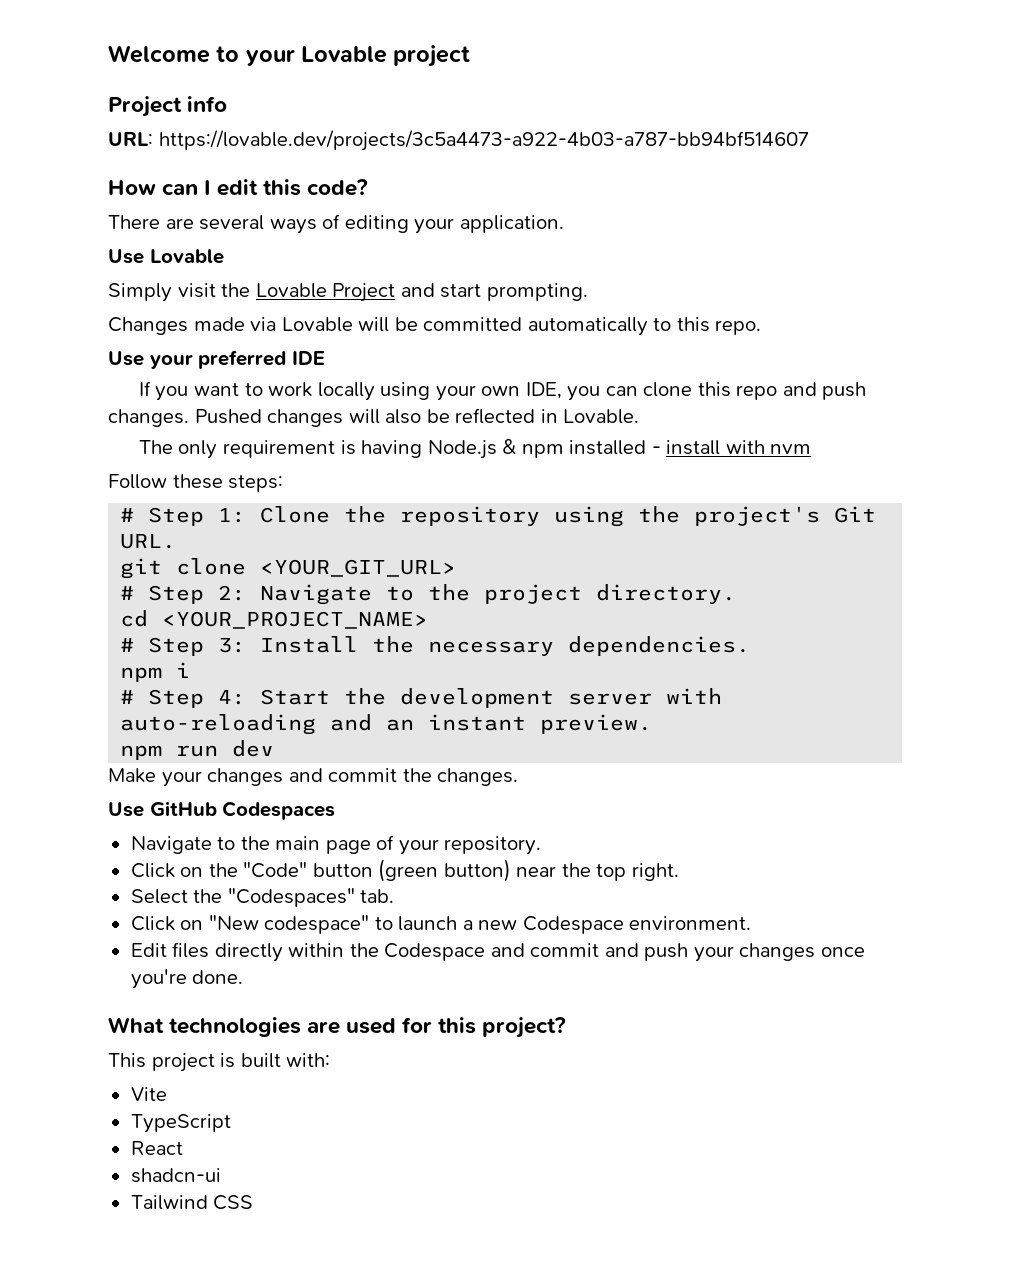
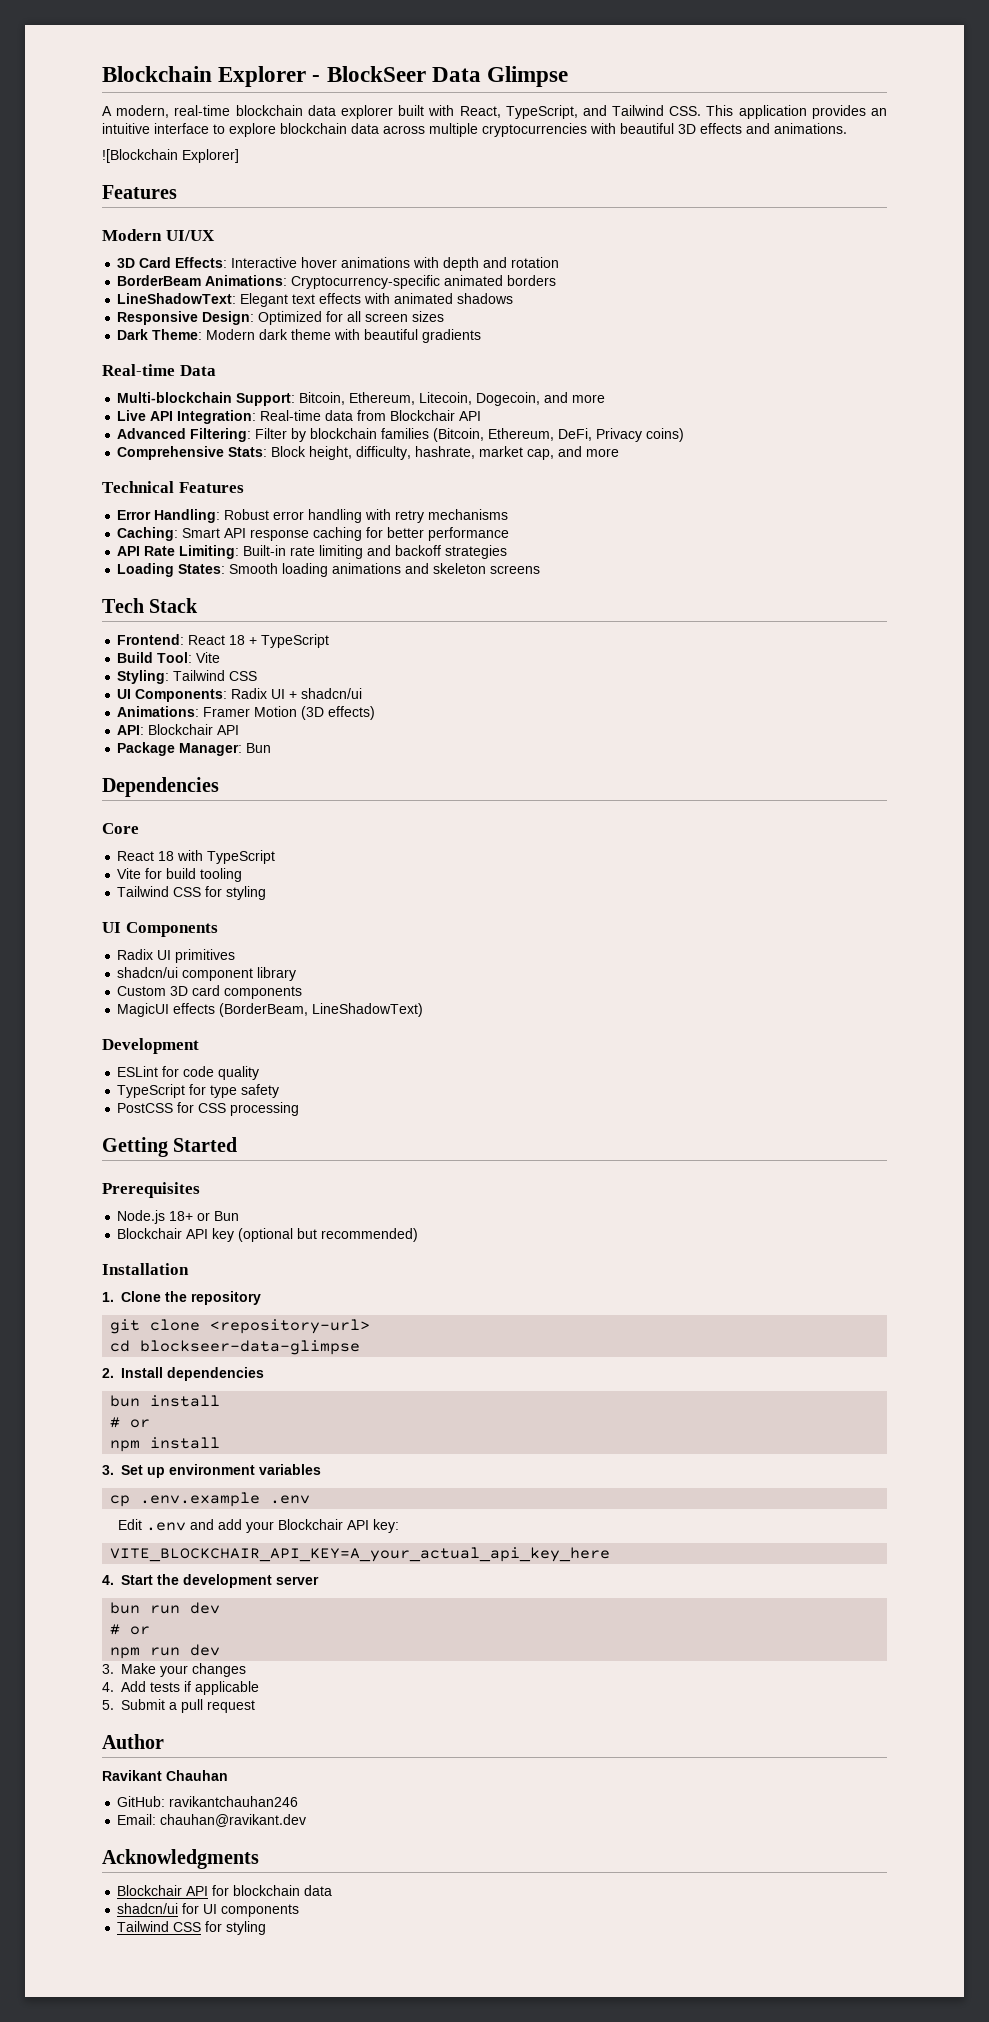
[108,45,471,67] [108,96,228,117] [108,130,809,151] [108,179,369,196] [108,214,564,234] [108,249,224,264] [108,283,588,302] [108,317,762,336] [108,350,325,369] [138,381,867,401] [108,408,640,427] [138,439,812,459] [108,474,284,492] [120,506,877,527] [120,534,177,549] [120,558,457,579] [120,584,737,605] [120,610,429,629] [120,636,751,656] [120,662,191,682] [120,688,723,708] [120,714,653,735] Welcome to your Lovable project // Project info // URL: https://lovable.dev/projects/3c5a4473-a922-4b03-a787-bb94bf514607 // How can I edit this code? // There are several ways of editing your application. // Use Lovable // Simply visit the Lovable Project and start prompting. // Changes made via Lovable will be committed automatically to this repo. // Use your preferred IDE // If you want to work locally using your own IDE, you can clone this repo and push changes. Pushed changes will also be reflected in Lovable. // The only requirement is having Node.js & npm installed - install with nvm // Follow these steps: // # Step 1: Clone the repository using the project's Git URL. // git clone <YOUR_GIT_URL> // # Step 2: Navigate to the project directory. // cd <YOUR_PROJECT_NAME> // # Step 3: Install the necessary dependencies. // npm i // # Step 4: Start the development server with auto-reloading and an instant preview. -> [102,66,569,87] [102,105,887,119] [102,123,847,137] [102,149,239,163] [102,185,177,199] [102,229,215,241] [117,257,560,271] [117,275,557,289] [117,293,514,307] [117,311,445,325] [117,329,482,343] [102,364,216,376] [117,392,606,406] [117,410,482,424] [117,428,685,442] [117,446,620,460] [102,481,244,493] [117,509,509,523] [117,527,510,541] [117,545,508,559] [117,563,541,577] [102,598,199,613] [117,634,330,648] [117,652,221,663] [117,670,258,684] [117,688,363,702] [117,706,376,720] [117,724,240,735] [117,742,272,756] [102,777,219,797] [102,823,139,834] [117,850,276,864] [117,868,243,882] [117,886,267,900] [102,922,218,937] [117,949,236,963] [117,967,297,981] [117,985,303,999] [117,1003,424,1017] [102,1038,199,1054] [117,1066,260,1080] [117,1084,280,1098] [117,1102,300,1116] [102,1137,238,1157] [102,1182,200,1198] [117,1210,240,1224] [117,1228,419,1242] [102,1263,189,1275] [102,1291,261,1305] [110,1319,371,1334] [110,1340,361,1355] [102,1367,264,1381] [110,1395,221,1407] [110,1417,151,1428] [110,1437,221,1452] [102,1464,321,1478] [110,1492,311,1507] [118,1519,400,1533] [110,1547,611,1562] [102,1574,319,1588] [110,1602,221,1614] [110,1624,151,1635] Blockchain Explorer - BlockSeer Data Glimpse // A modern, real-time blockchain data explorer built with React, TypeScript, and Tailwind CSS. This application provides an intuitive interface to explore blockchain data across multiple cryptocurrencies with beautiful 3D effects and animations. // ![Blockchain Explorer] // Features // Modern UI/UX // 3D Card Effects: Interactive hover animations with depth and rotation // BorderBeam Animations: Cryptocurrency-specific animated borders // LineShadowText: Elegant text effects with animated shadows // Responsive Design: Optimized for all screen sizes // Dark Theme: Modern dark theme with beautiful gradients // Real-time Data // Multi-blockchain Support: Bitcoin, Ethereum, Litecoin, Dogecoin, and more // Live API Integration: Real-time data from Blockchair API // Advanced Filtering: Filter by blockchain families (Bitcoin, Ethereum, DeFi, Privacy coins) // Comprehensive Stats: Block height, difficulty, hashrate, market cap, and more // Technical Features // Error Handling: Robust error handling with retry mechanisms // Caching: Smart API response caching for better performance // API Rate Limiting: Built-in rate limiting and backoff strategies // Loading States: Smooth loading animations and skeleton screens // Tech Stack // Frontend: React 18 + TypeScript // Build Tool: Vite // Styling: Tailwind CSS // UI Components: Radix UI + shadcn/ui // Animations: Framer Motion (3D effects) // API: Blockchair API // Package Manager: Bun // Dependencies // Core // React 18 with TypeScript // Vite for build tooling // Tailwind CSS for styling // UI Components // Radix UI primitives // shadcn/ui component library // Custom 3D card components // MagicUI effects (BorderBeam, LineShadowText) // Development // ESLint for code quality // TypeScript for type safety // PostCSS for CSS processing // Getting Started // Prerequisites // Node.js 18+ or Bun // Blockchair API key (optional but recommended) // Installation // 1. Clone the repository // git clone <repository-url> // cd blockseer-data-glimpse // 2. Install dependencies // bun install // # or // npm install // 3. Set up environment variables // cp .env.example .env // Edit .env and add your Blockchair API key: // VITE_BLOCKCHAIR_API_KEY=A_your_actual_api_key_here // 4. Start the development server // bun run dev // # or
(275, 748) none -> [102,1664,114,1674] 3.
[288,768,519,786] [108,801,336,820] [130,835,542,855] [130,859,679,882] [130,888,395,907] [130,915,752,934] [130,942,865,962] [130,969,244,989] [108,1017,567,1038] [108,1053,331,1072] [130,1087,167,1101] [130,1114,231,1133] [130,1141,183,1155] [130,1168,221,1183] [130,1195,254,1210] and commit the changes. // Use GitHub Codespaces // Navigate to the main page of your repository. // Click on the "Code" button (green button) near the top right. // Select the "Codespaces" tab. // Click on "New codespace" to launch a new Codespace environment. // Edit files directly within the Codespace and commit and push your changes once you're done. // What technologies are used for this project? // This project is built with: // Vite // TypeScript // React // shadcn-ui // Tailwind CSS -> [102,1681,259,1695] [102,1699,255,1713] [102,1734,164,1749] [102,1770,228,1781] [117,1796,299,1807] [117,1814,307,1827] [102,1849,259,1869] [117,1885,333,1896] [117,1903,300,1917] [117,1921,267,1935] // 4. Add tests if applicable // 5. Submit a pull request // Author // Ravikant Chauhan // GitHub: ravikantchauhan246 // Email: chauhan@ravikant.dev // Acknowledgments // Blockchair API for blockchain data // shadcn/ui for UI components // Tailwind CSS for styling

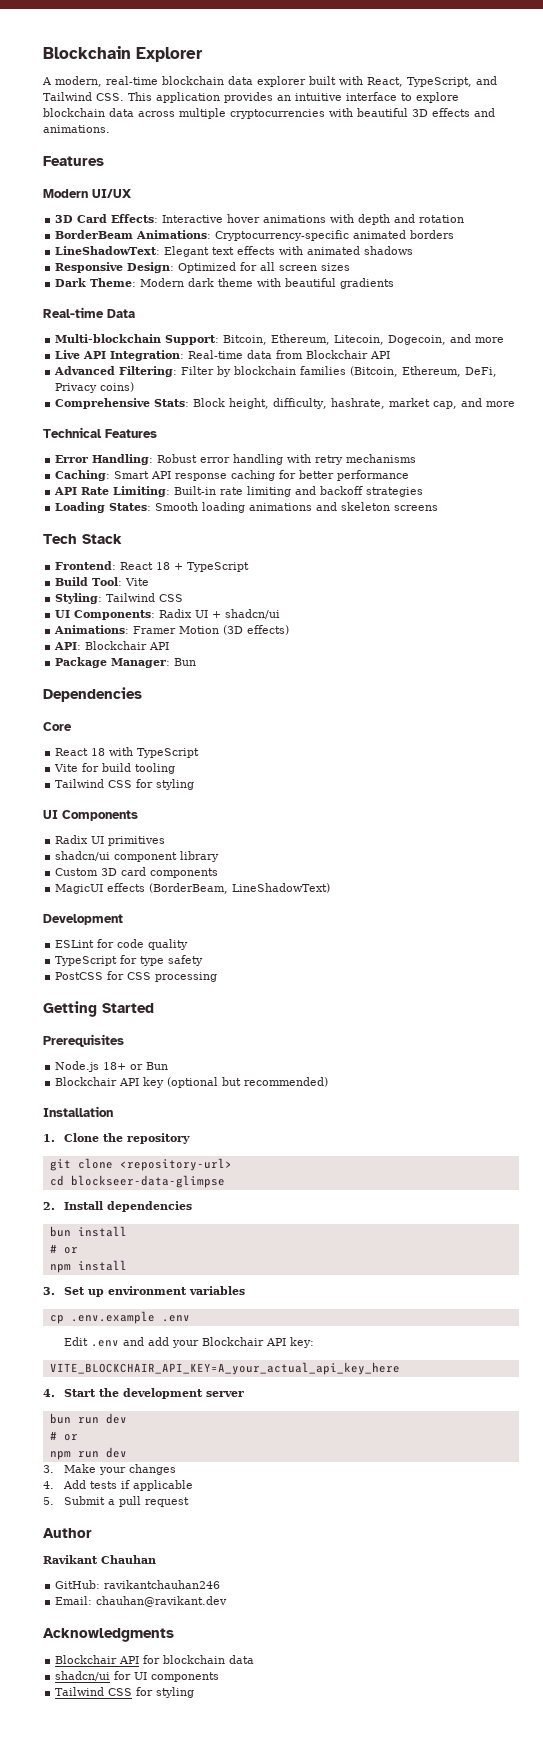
[312,66,569,87] - BlockSeer Data Glimpse -> (203, 54) none
[102,149,239,163] // ![Blockchain Explorer] -> (110, 129) none

